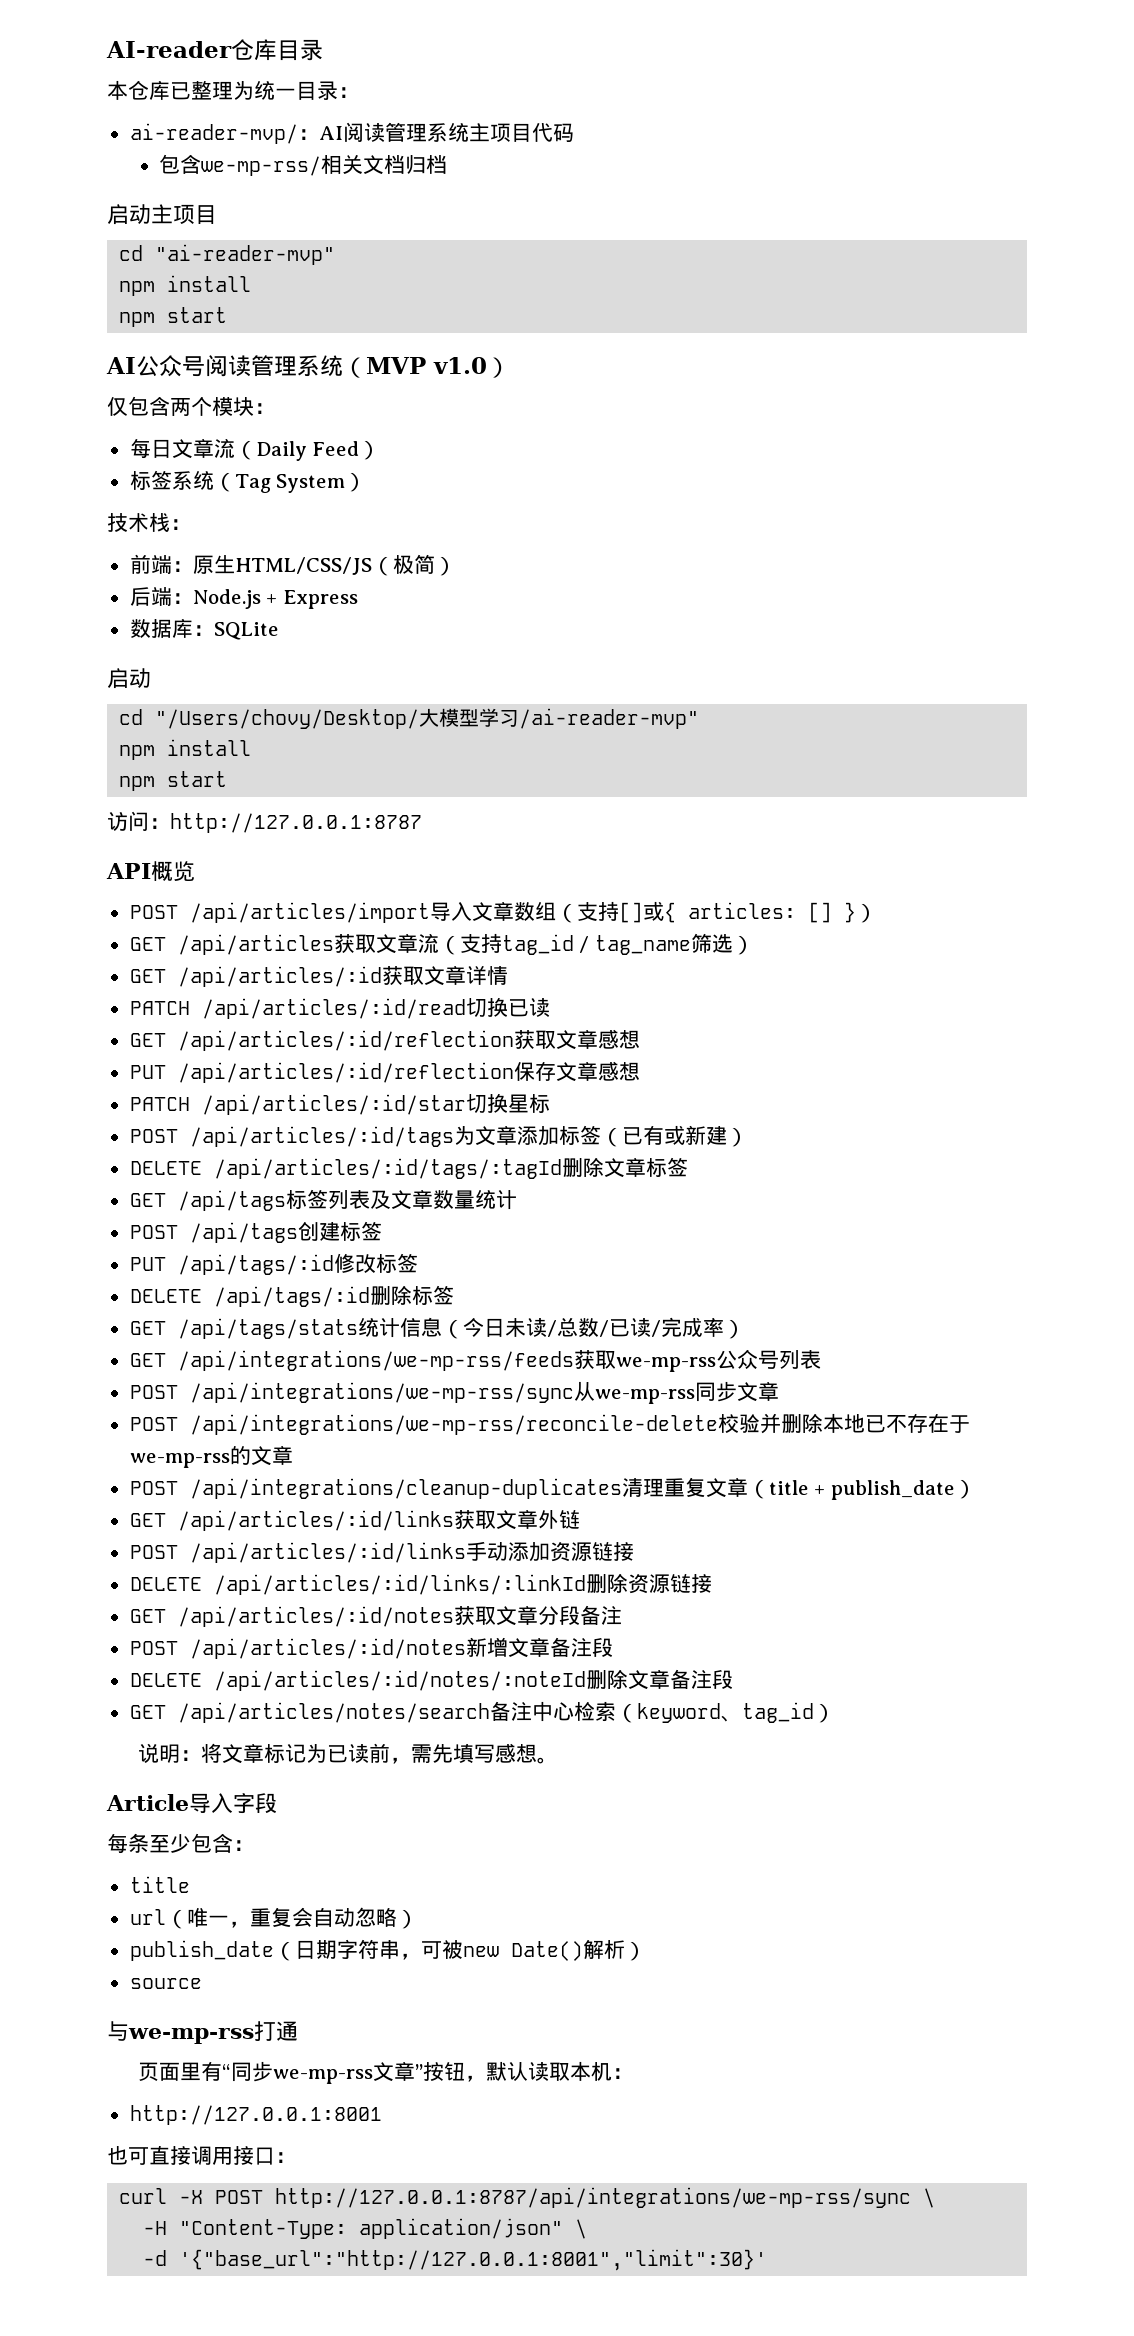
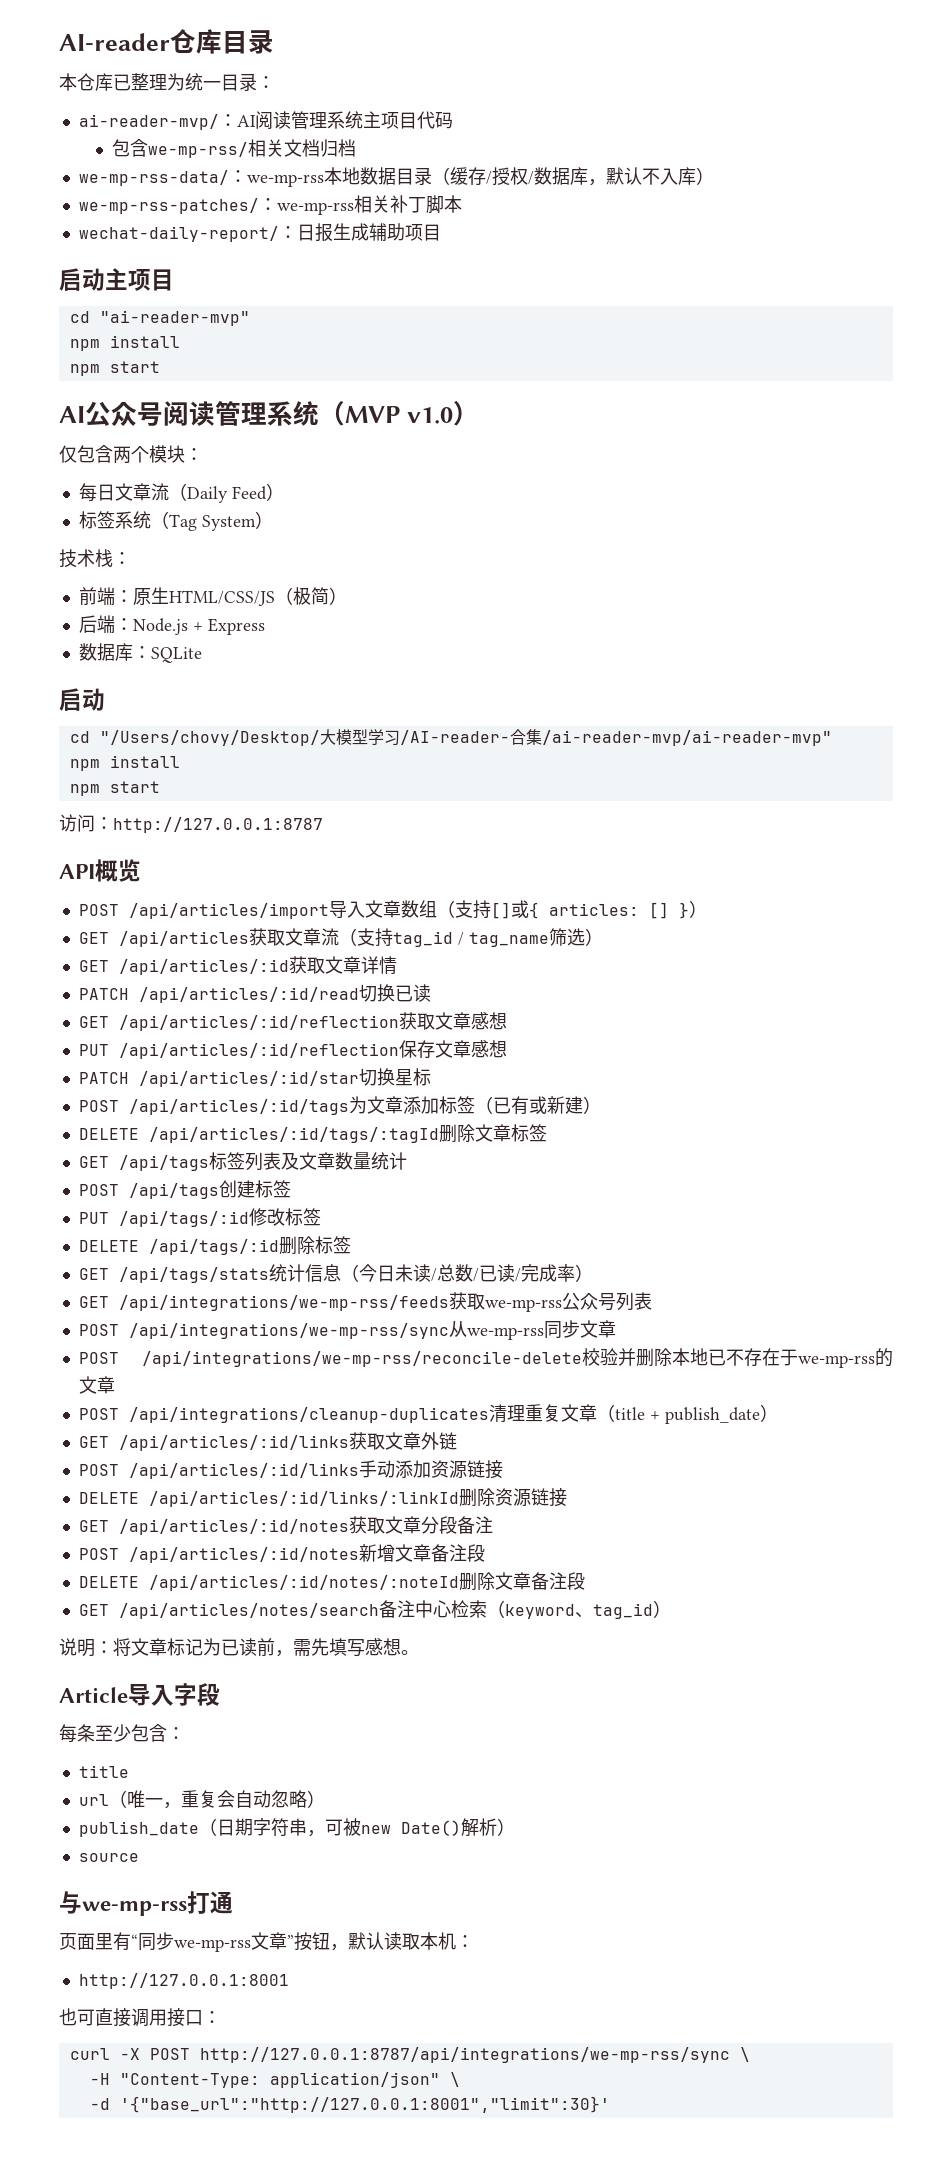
(448, 164) none -> [78,167,714,187] [78,195,462,215] [78,223,441,242] // we-mp-rss-data/：we-mp-rss本地数据目录（缓存/授权/数据库，默认不入库） // we-mp-rss-patches/：we-mp-rss相关补丁脚本 // wechat-daily-report/：日报生成辅助项目
[519,708,700,729] /ai-reader-mvp" -> [399,729,832,746] /AI-reader-合集/ai-reader-mvp/ai-reader-mvp"

